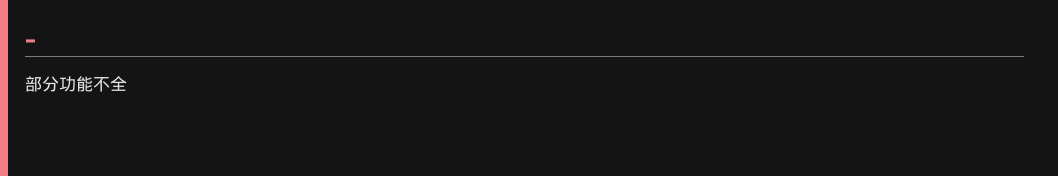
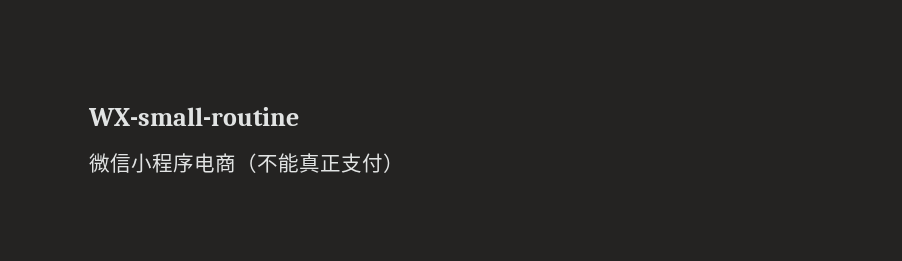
[25,39,36,47] [25,76,127,92] - // 部分功能不全 -> [88,107,299,126] [89,153,404,173] WX-small-routine // 微信小程序电商（不能真正支付）

